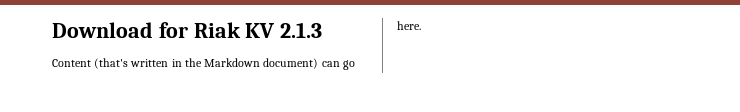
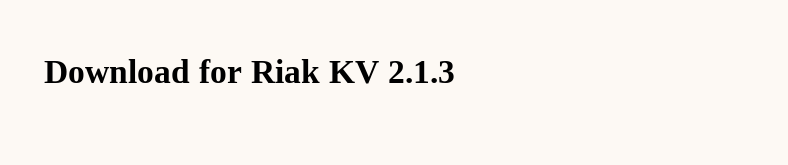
[52,58,355,70] [397,21,421,30] // Content (that's written in the Markdown document) can go here. -> (456, 72) none

